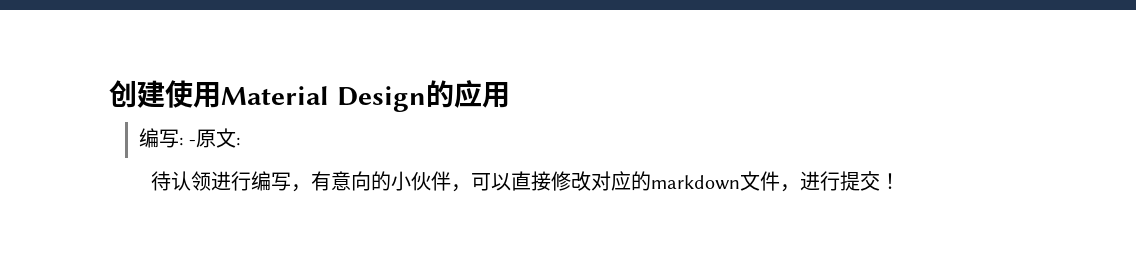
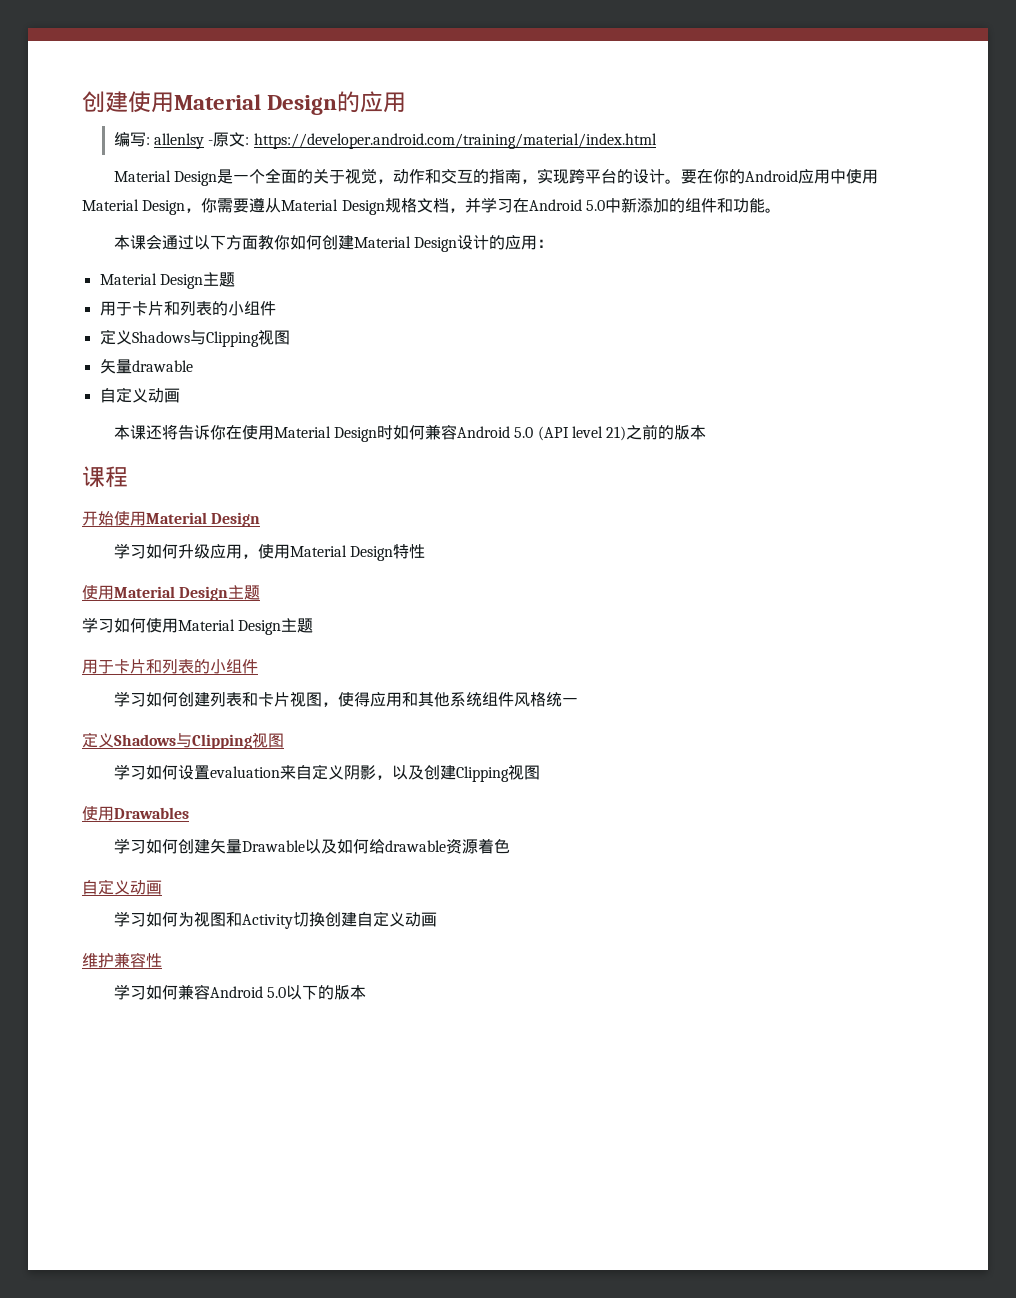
(184, 141) none -> [153,133,204,149] allenlsy
[151,171,901,192] // 待认领进行编写，有意向的小伙伴，可以直接修改对应的markdown文件，进行提交！ -> [253,133,657,149] [113,168,879,186] [82,197,781,215] [113,234,554,252] [99,272,235,289] [99,301,276,316] [99,329,290,347] [99,359,193,374] [99,387,180,403] [113,424,707,442] [82,466,128,488] [82,511,261,527] [113,543,426,561] [82,585,261,601] [82,617,314,635] [82,659,258,674] [113,691,578,707] [82,732,284,749] [113,764,540,782] [82,806,189,821] [113,838,510,854] [82,879,162,895] [113,911,437,929] [82,952,162,968] [113,984,367,1000] https://developer.android.com/training/material/index.html // Material Design是一个全面的关于视觉，动作和交互的指南，实现跨平台的设计。要在你的Android应用中使用Material Design，你需要遵从Material Design规格文档，并学习在Android 5.0中新添加的组件和功能。 // 本课会通过以下方面教你如何创建Material Design设计的应用： // Material Design主题 // 用于卡片和列表的小组件 // 定义Shadows与Clipping视图 // 矢量drawable // 自定义动画 // 本课还将告诉你在使用Material Design时如何兼容Android 5.0 (API level 21)之前的版本 // 课程 // 开始使用Material Design // 学习如何升级应用，使用Material Design特性 // 使用Material Design主题 // 学习如何使用Material Design主题 // 用于卡片和列表的小组件 // 学习如何创建列表和卡片视图，使得应用和其他系统组件风格统一 // 定义Shadows与Clipping视图 // 学习如何设置evaluation来自定义阴影，以及创建Clipping视图 // 使用Drawables // 学习如何创建矢量Drawable以及如何给drawable资源着色 // 自定义动画 // 学习如何为视图和Activity切换创建自定义动画 // 维护兼容性 // 学习如何兼容Android 5.0以下的版本

